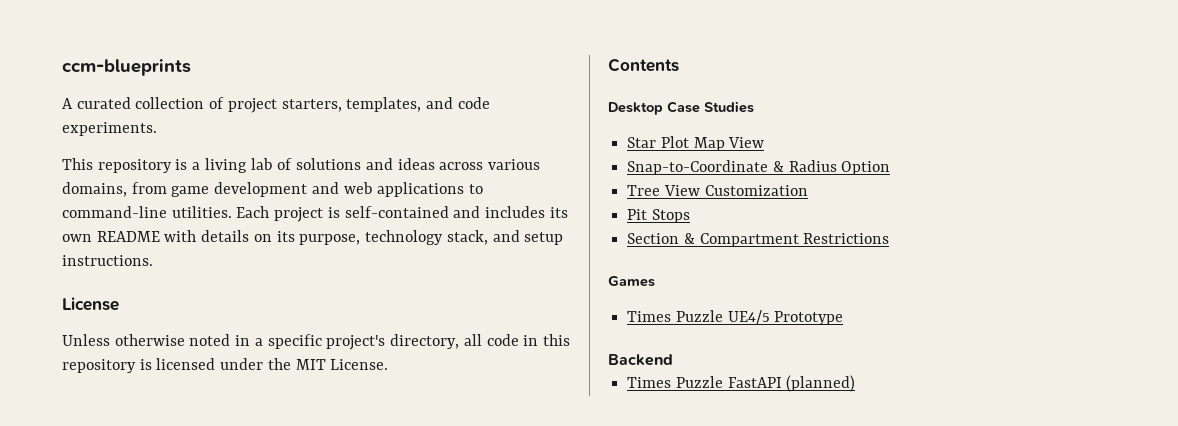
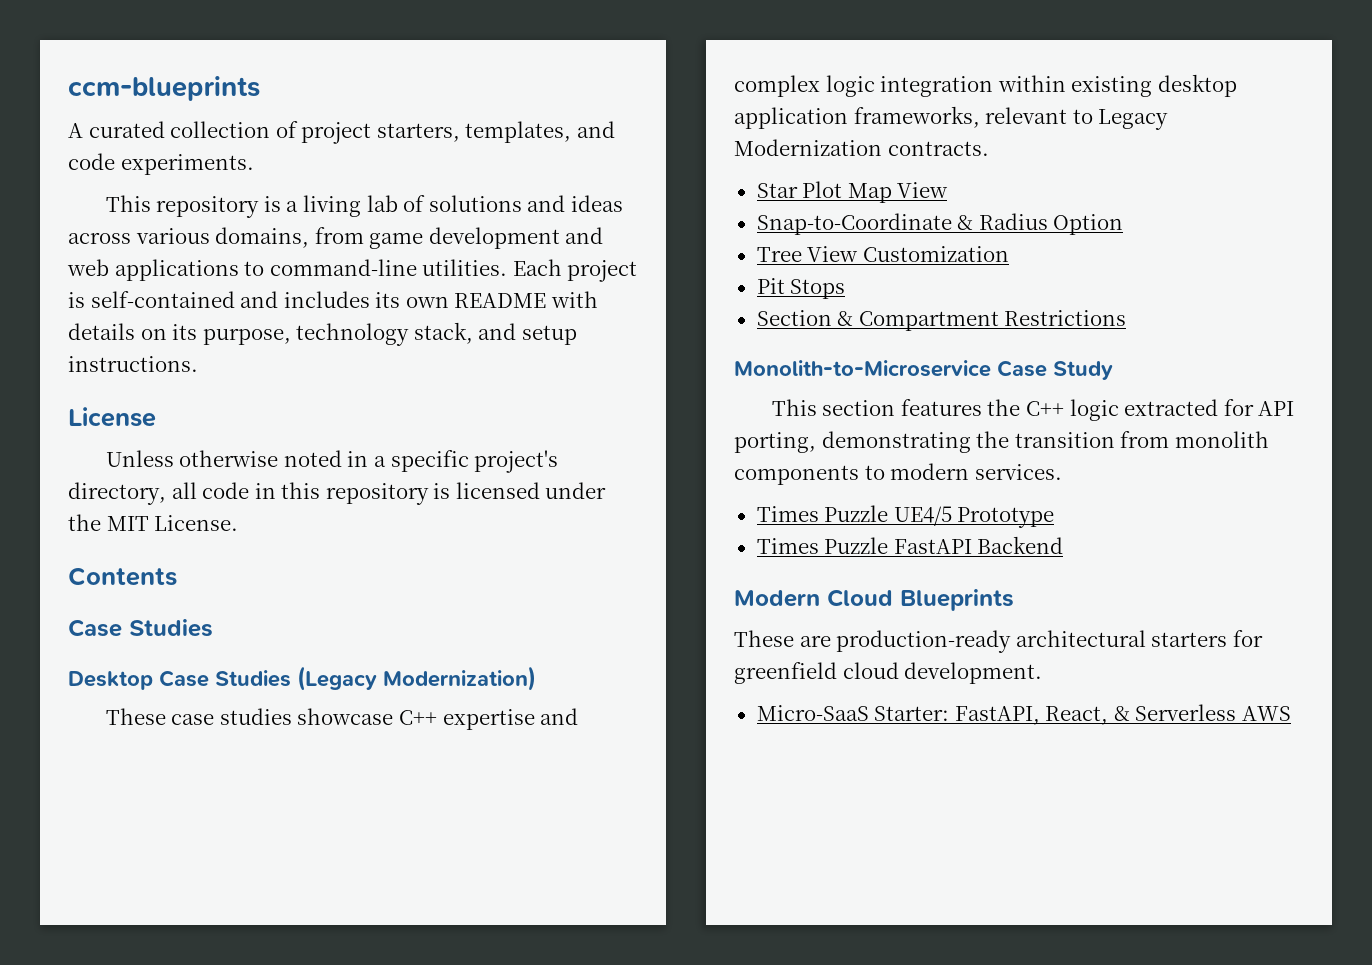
(679, 65) none -> [68,619,213,637] // Case Studies
(754, 107) none -> [297,666,536,691] [105,708,579,730] [734,74,1237,97] [734,106,1169,130] [734,139,989,156] (Legacy Modernization) // These case studies showcase C++ expertise and complex logic integration within existing desktop application frameworks, relevant to Legacy Modernization contracts.
[608,276,655,287] Games -> [734,360,1113,380] [771,399,1295,421] [734,431,1269,453] [734,463,1062,485] Monolith-to-Microservice Case Study // This section features the C++ logic extracted for API porting, demonstrating the transition from monolith components to modern services.
[608,354,673,366] // Backend -> (1055, 517) none
[786,375,856,392] (planned) -> [977,536,1064,554] [734,589,1014,611] [734,630,1263,653] [734,662,1043,684] [756,704,1291,725] Backend // Modern Cloud Blueprints // These are production-ready architectural starters for greenfield cloud development. // Micro-SaaS Starter: FastAPI, React, & Serverless AWS

